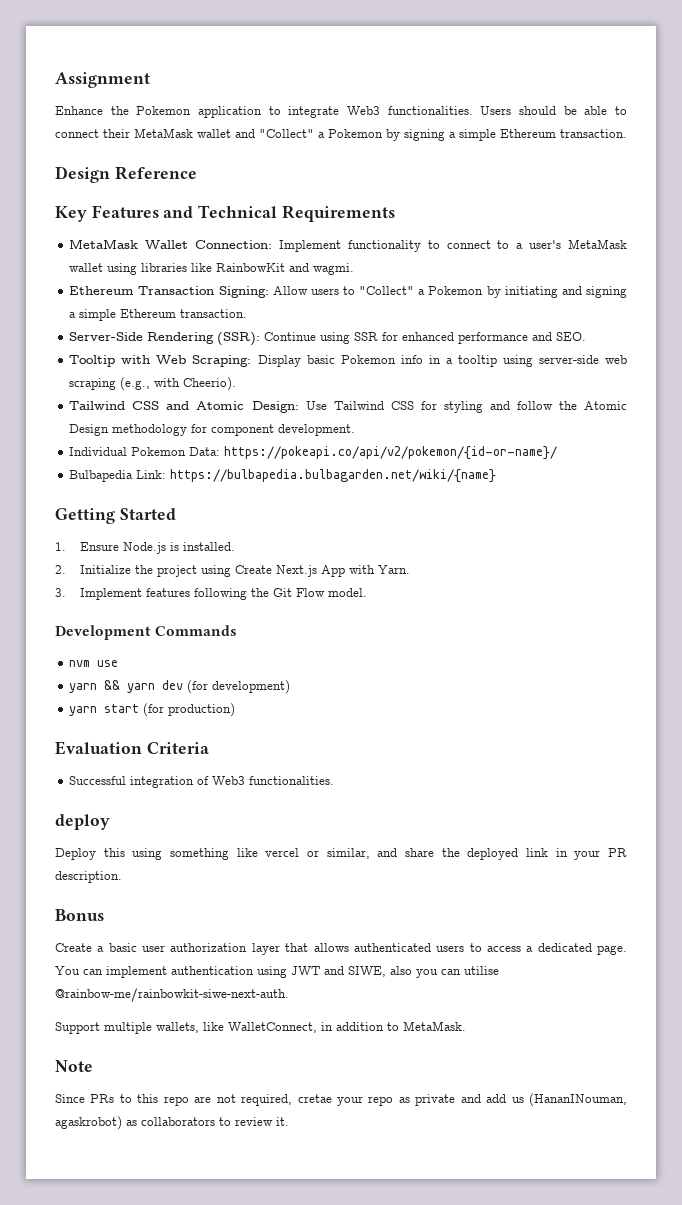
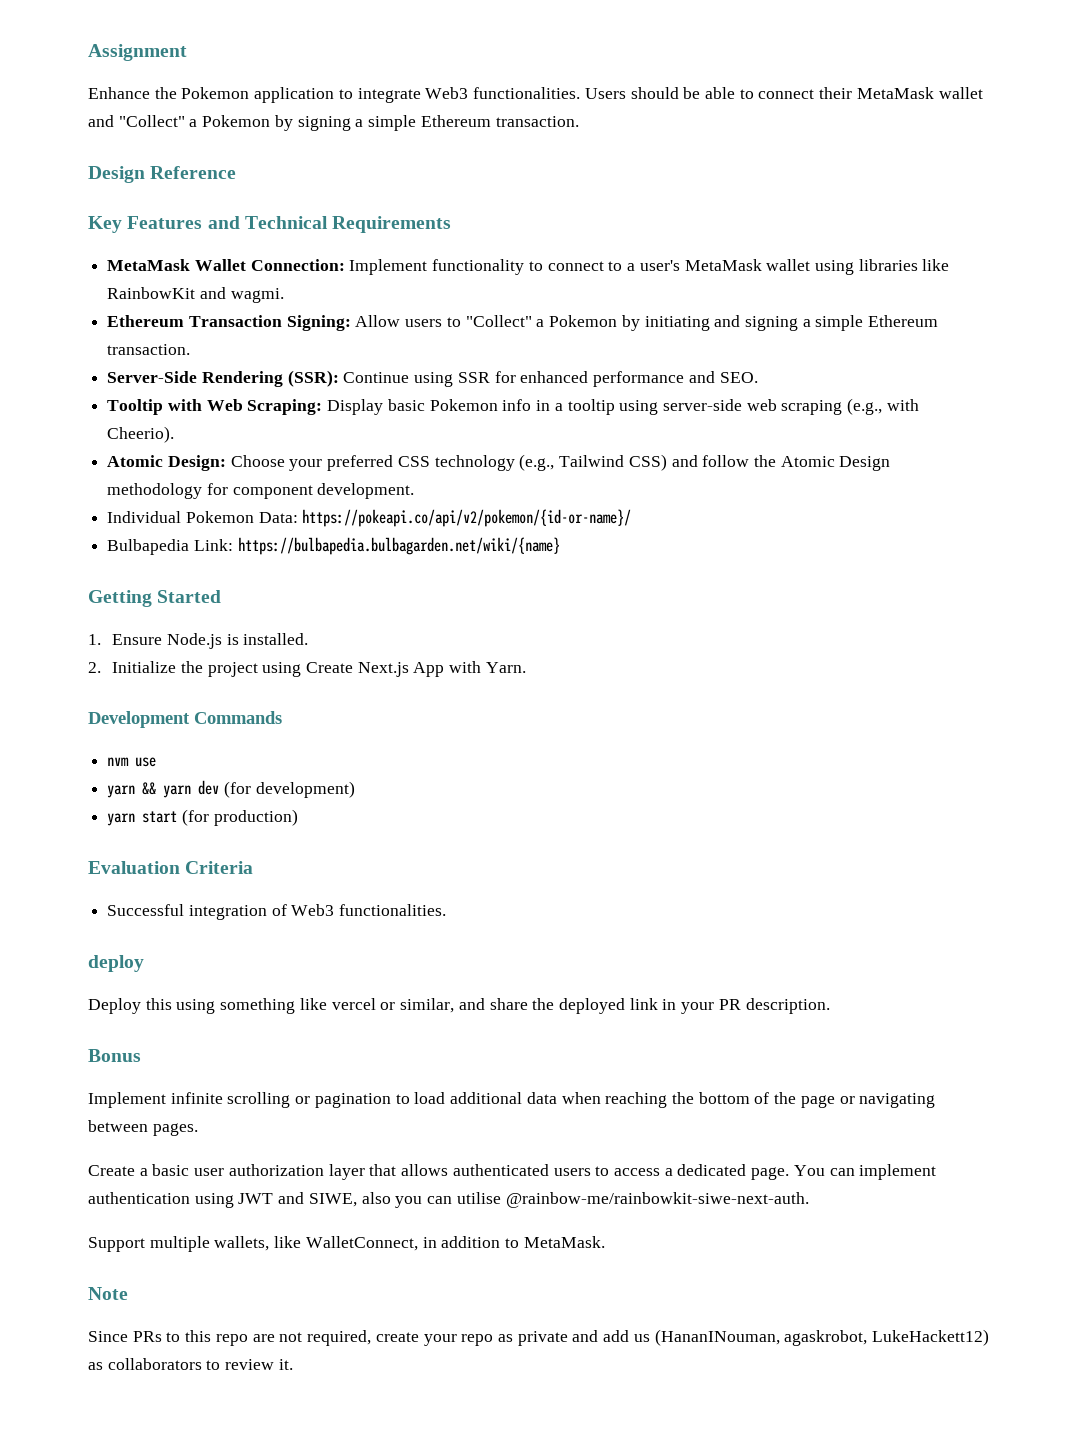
[69,401,483,413] Tailwind CSS and Atomic Design: Use Tailwind CSS for styling -> [107,454,667,471] Atomic Design: Choose your preferred CSS technology (e.g., Tailwind CSS)
[55,588,368,600] // 3. Implement features following the Git Flow model. -> (526, 667) none
(104, 915) none -> [88,1092,936,1108] [88,1120,198,1136] // Implement infinite scrolling or pagination to load additional data when reaching the bottom of the page or navigating between pages.
[297,1094,332,1103] cretae -> [375,1332,419,1342] create
[55,1116,122,1130] agaskrobot) -> [784,1329,990,1346] agaskrobot, LukeHackett12)

